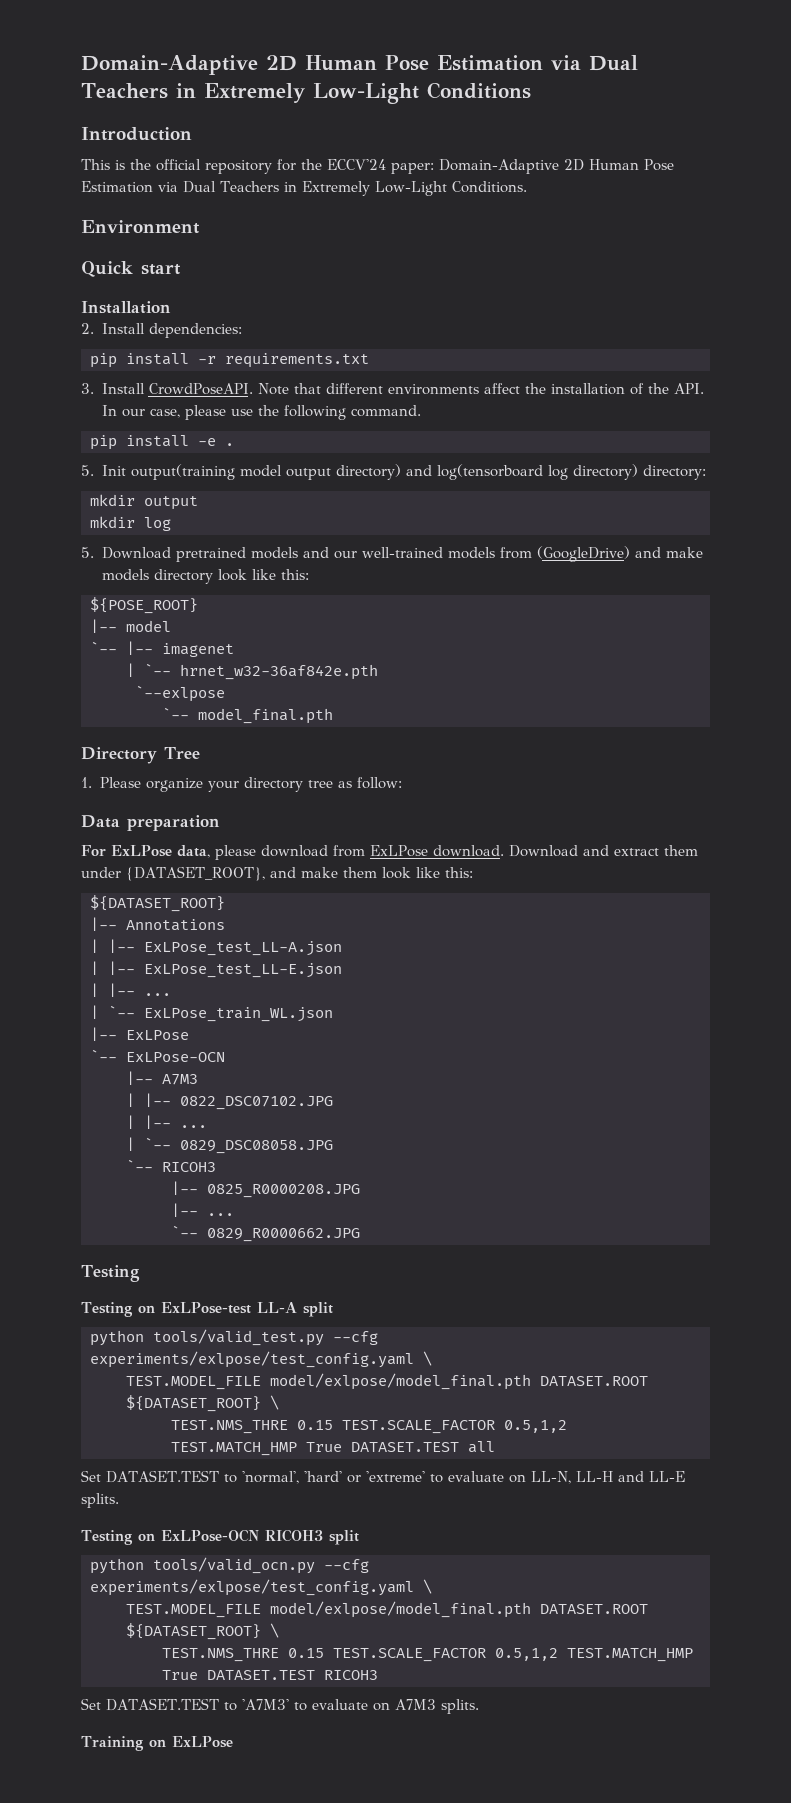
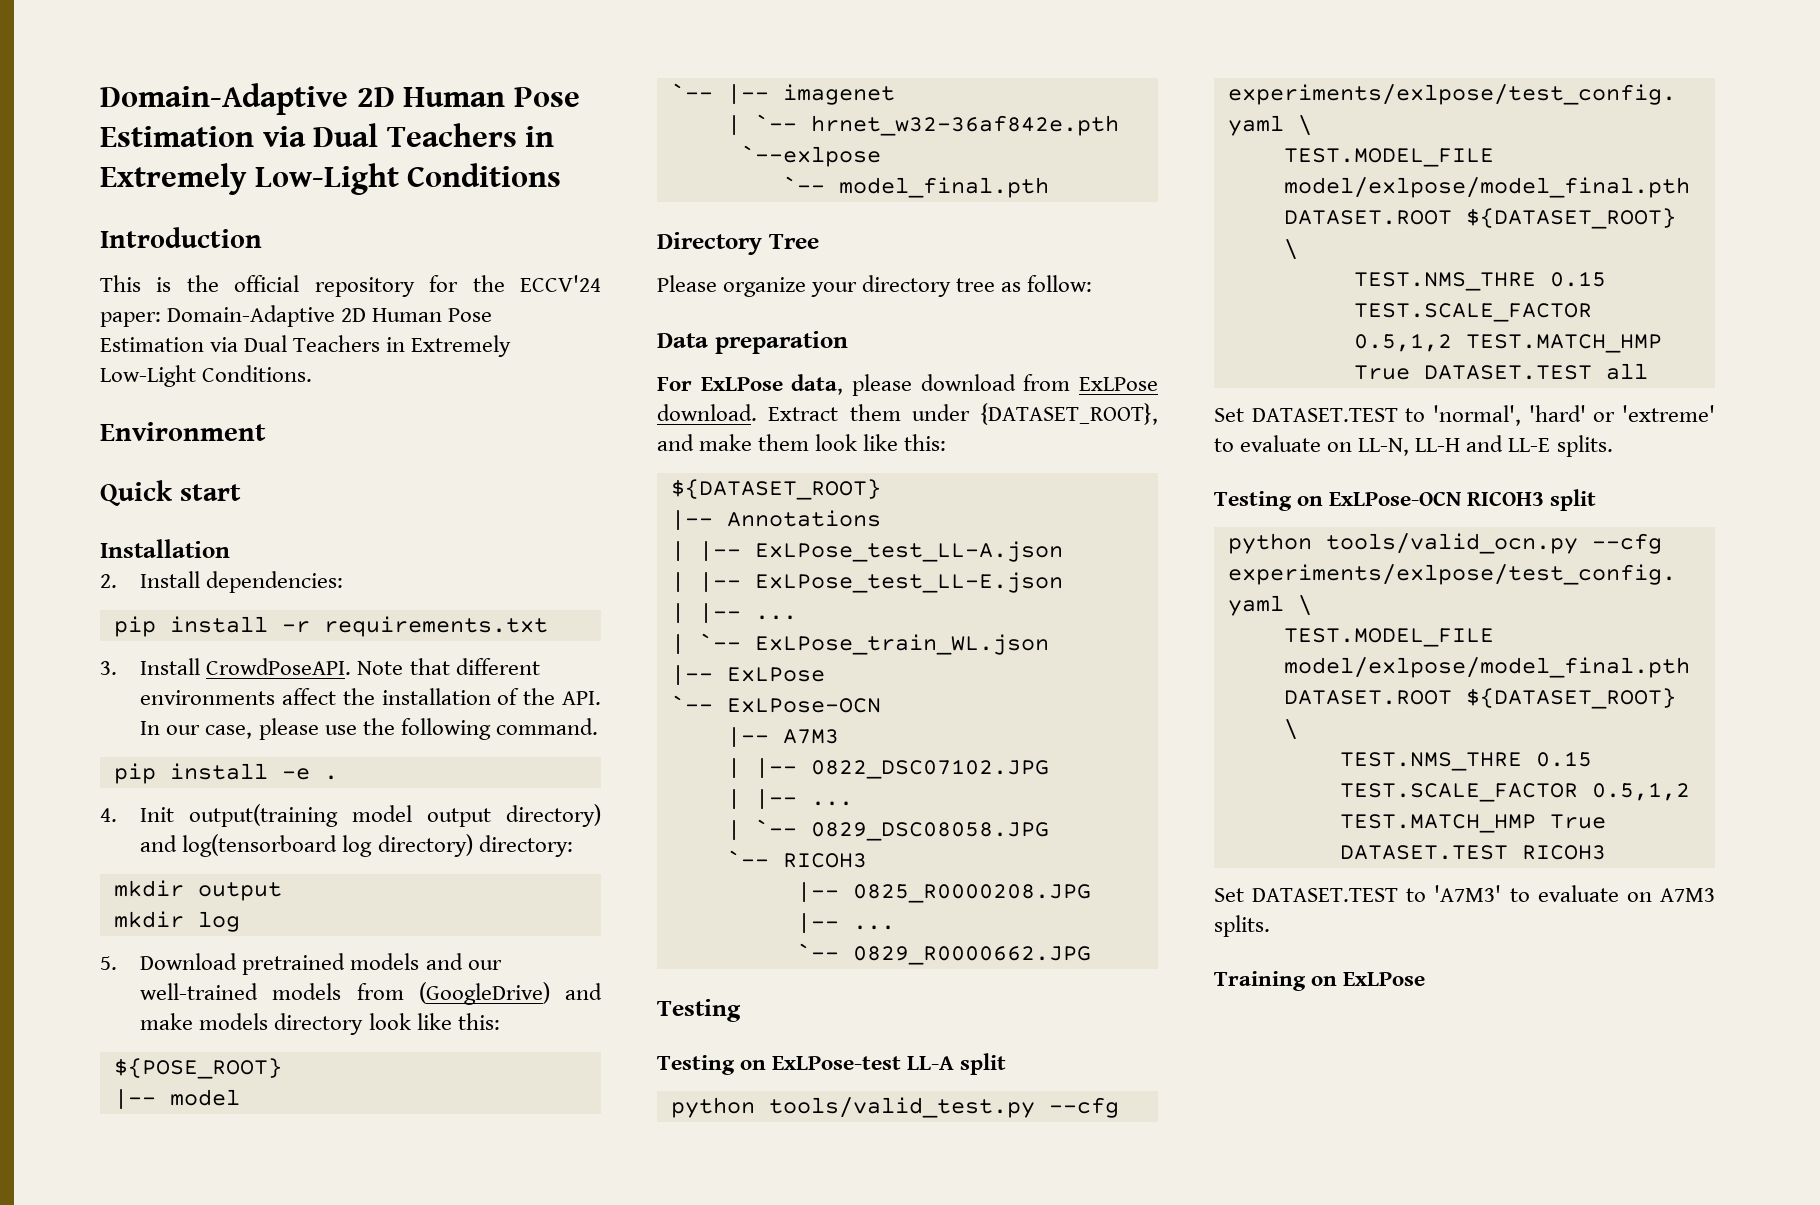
[81,465,94,476] 5. -> [100,808,117,822] 4.
[81,777,92,788] 1. -> (819, 241) none
[509,845,659,857] Download and extract -> [768,407,839,421] Extract

